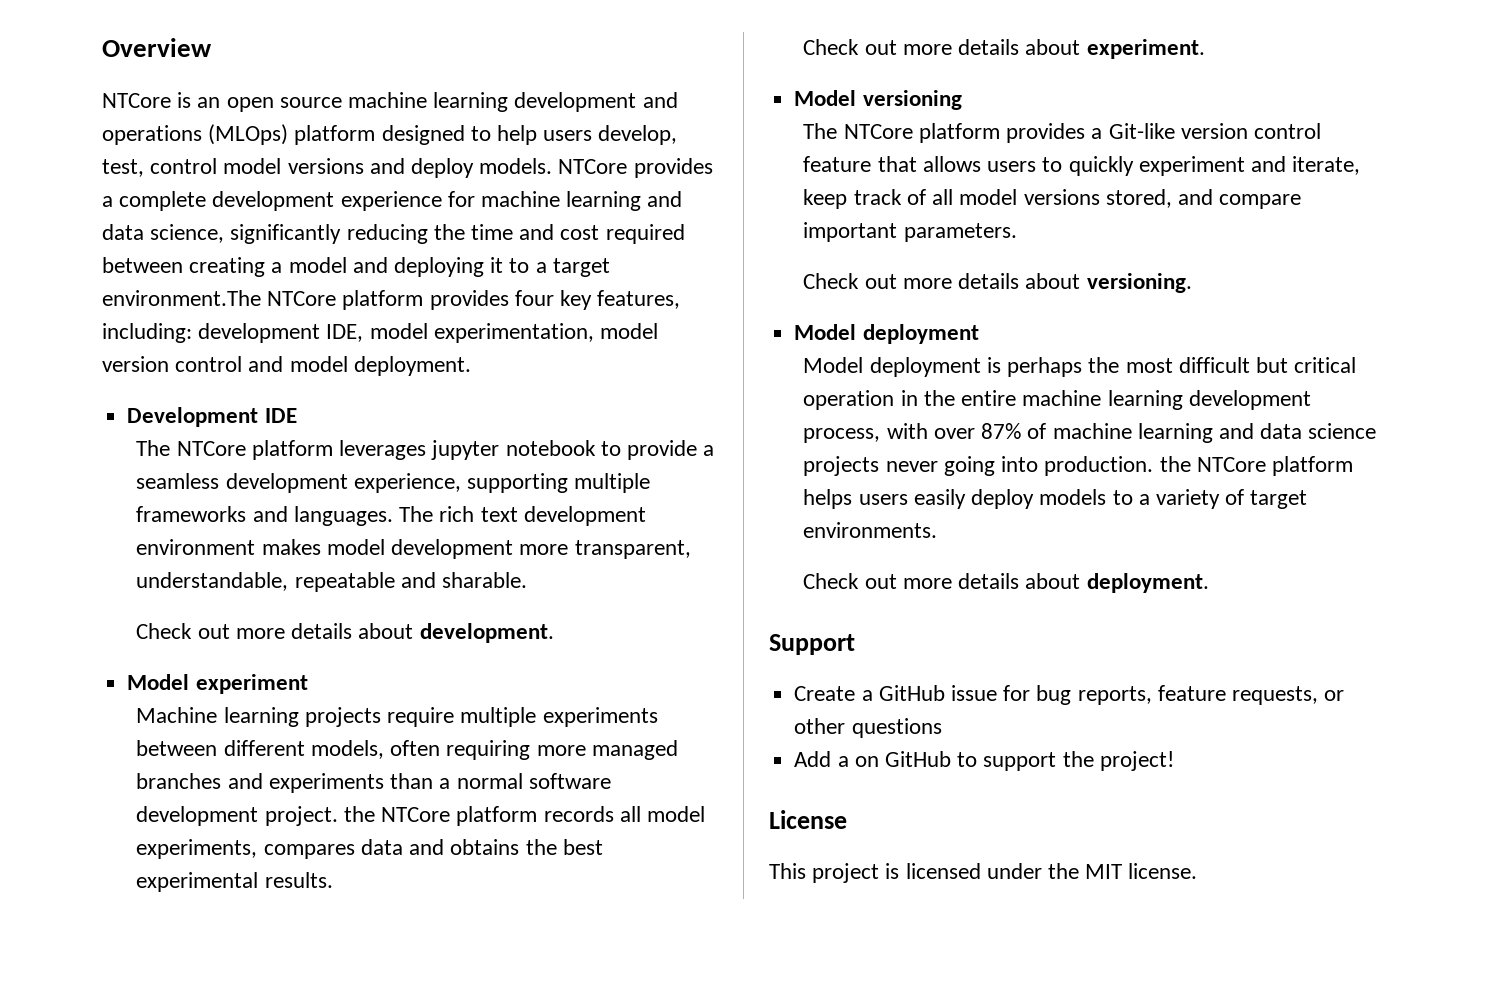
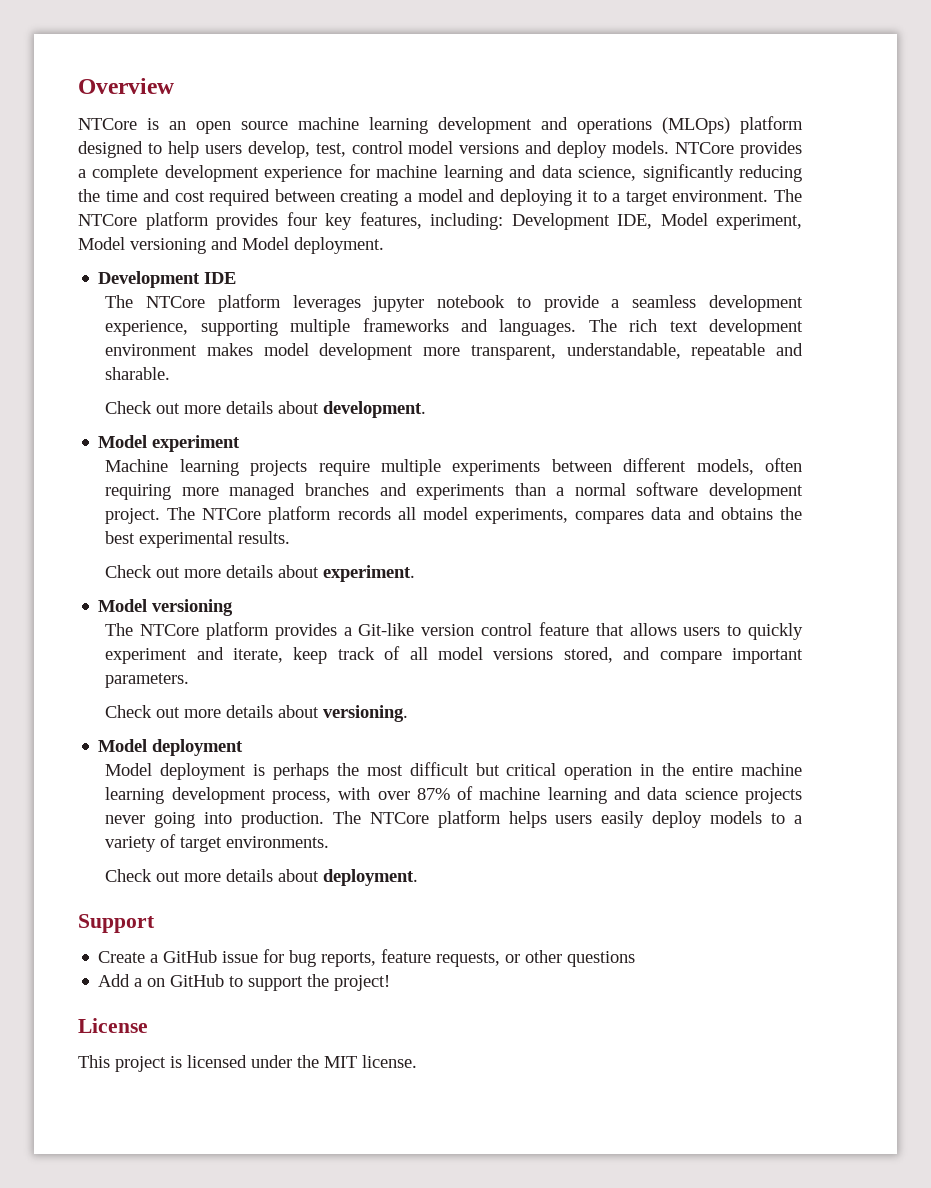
[102,290,261,306] environment.The -> [672,189,802,202] environment. The
[198,323,659,343] [102,356,348,372] development IDE, model experimentation, model version control and model -> [511,213,802,230] [78,237,289,254] Development IDE, Model experiment, Model versioning and Model
[343,806,375,822] the -> [167,507,196,520] The
[1159,456,1191,472] the -> [332,811,361,824] The

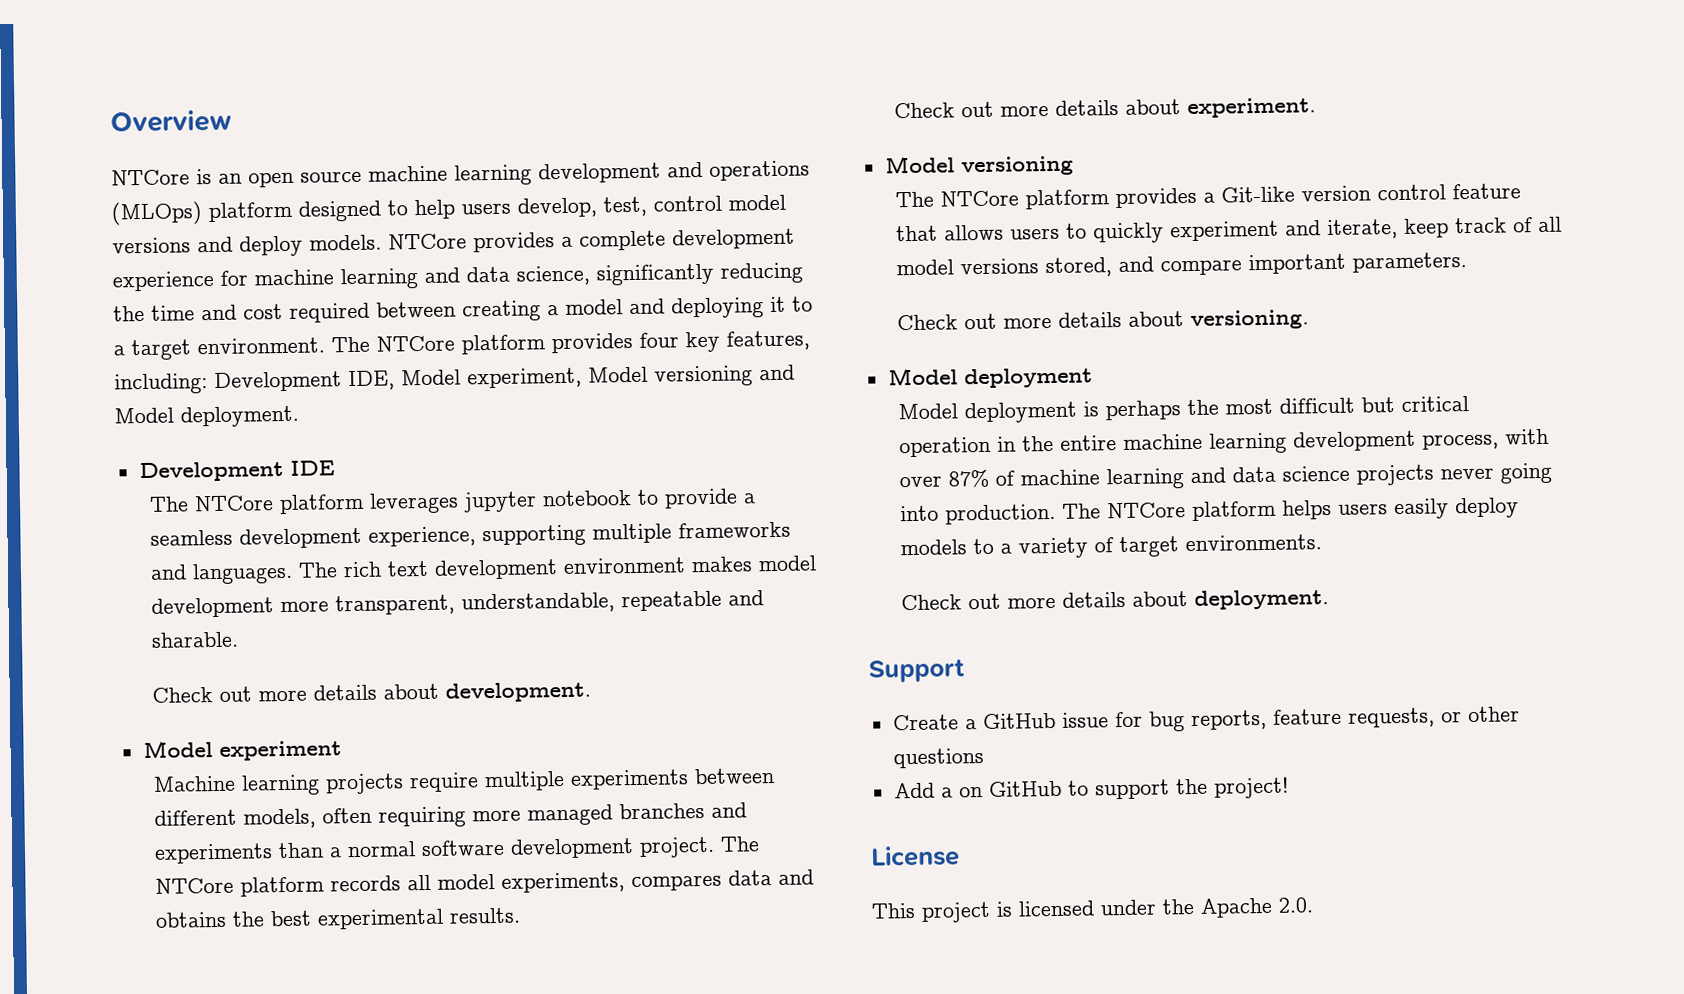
[324,1055,417,1068] MIT license. -> [1200,897,1313,918] Apache 2.0.

